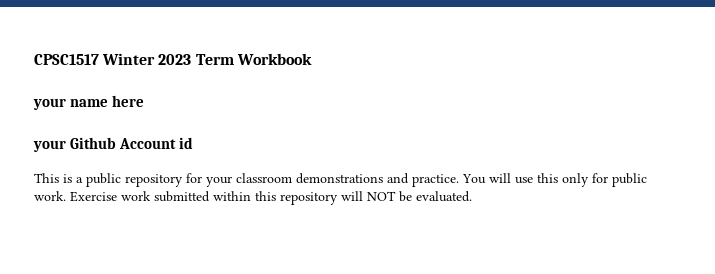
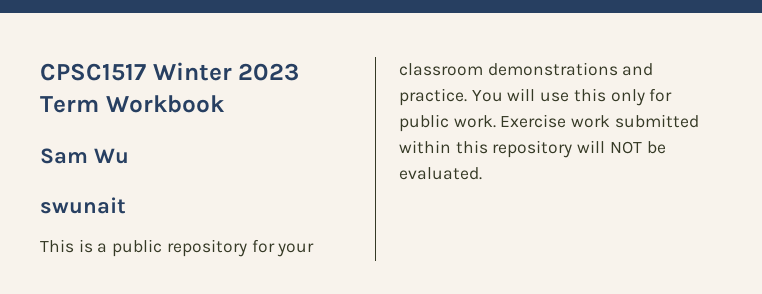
[33,95,145,110] [33,137,194,152] your name here // your Github Account id -> [40,148,129,164] [40,197,126,214] Sam Wu // swunait

